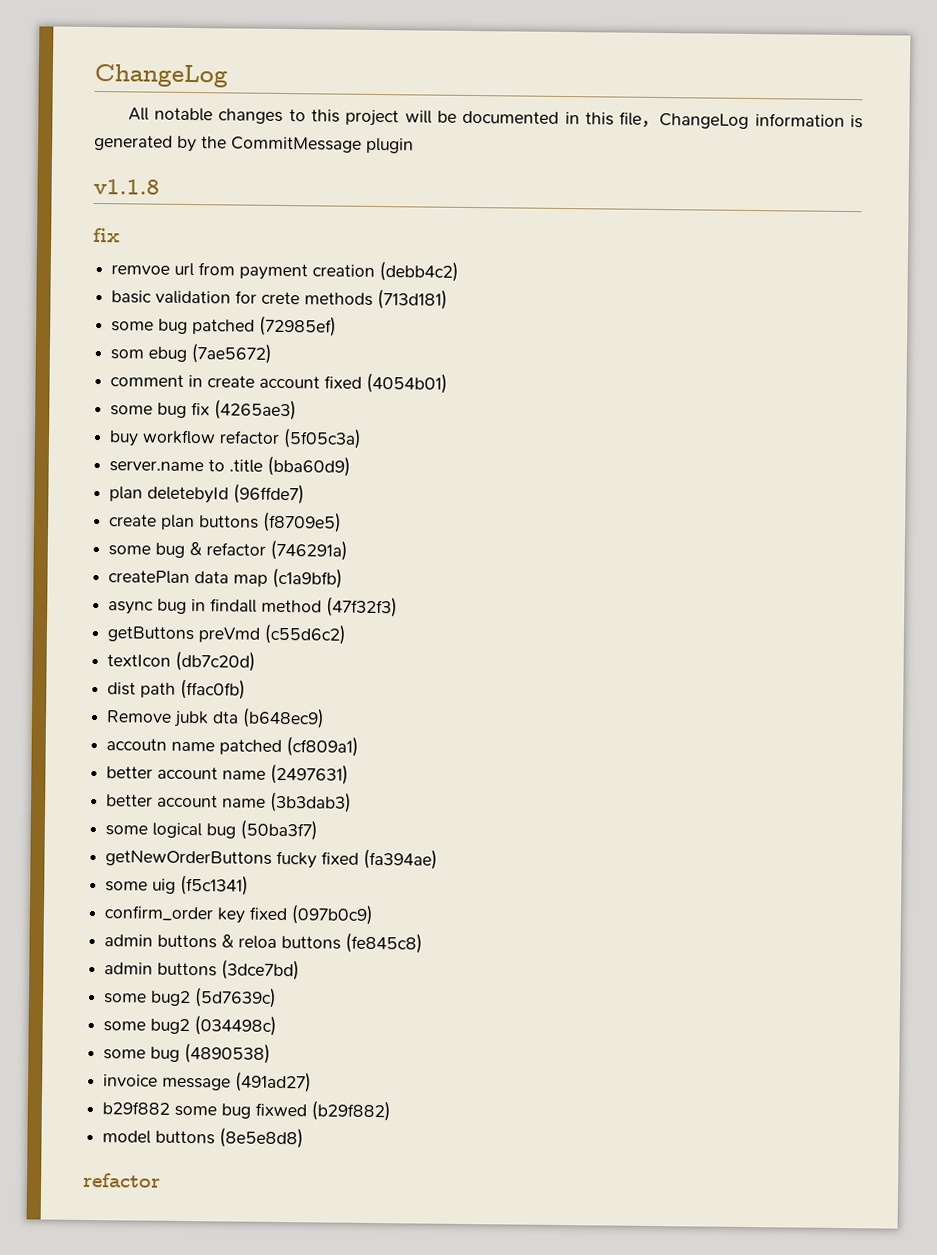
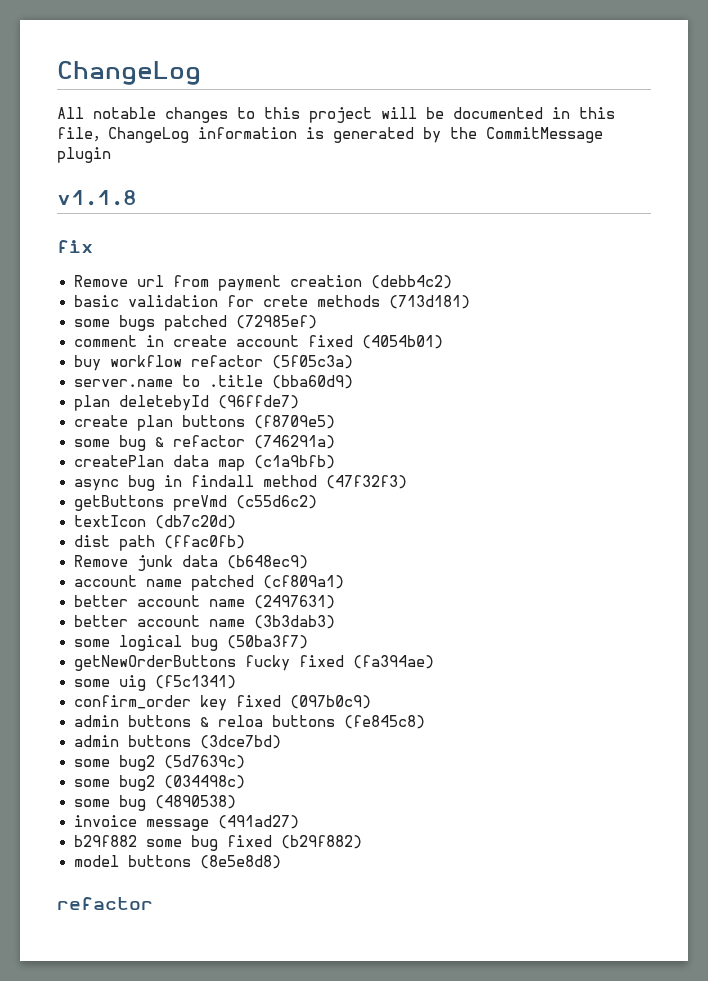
[111,264,171,275] remvoe -> [73,275,128,287] Remove
[158,318,189,334] bug -> [118,315,155,331] bugs
[110,343,274,364] // som ebug (7ae5672) -> (317, 322) none
[110,399,298,421] // some bug fix (4265ae3) -> (443, 342) none
[173,710,240,728] jubk dta -> [136,555,218,571] junk data
[106,738,168,751] accoutn -> [73,575,137,587] account
[255,1102,308,1117] fixwed -> [226,835,272,847] fixed

